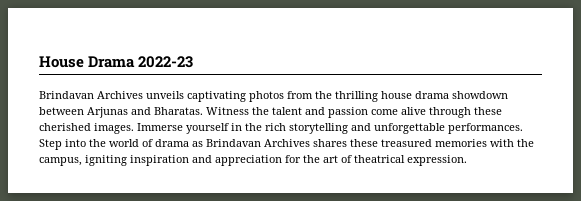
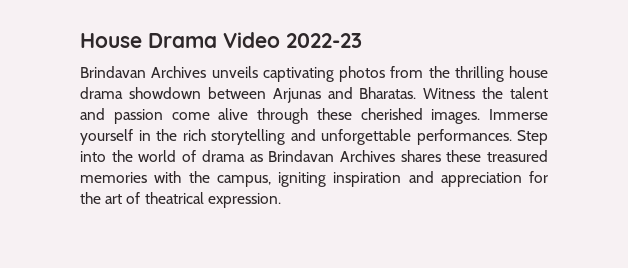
(136, 62) none -> [223,32,280,48] Video

